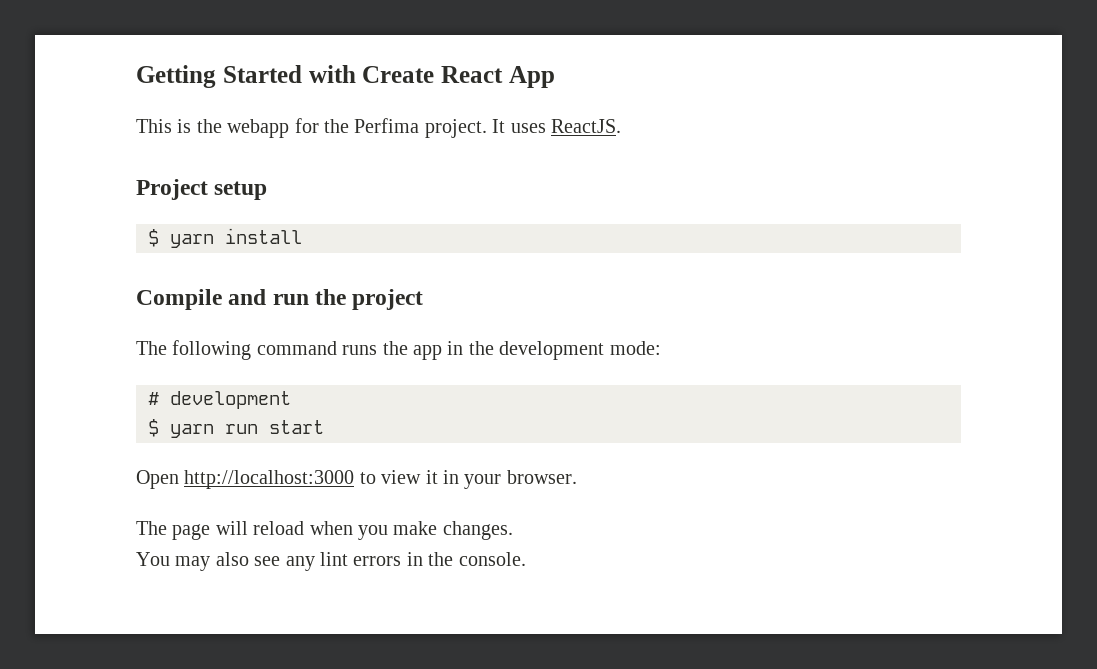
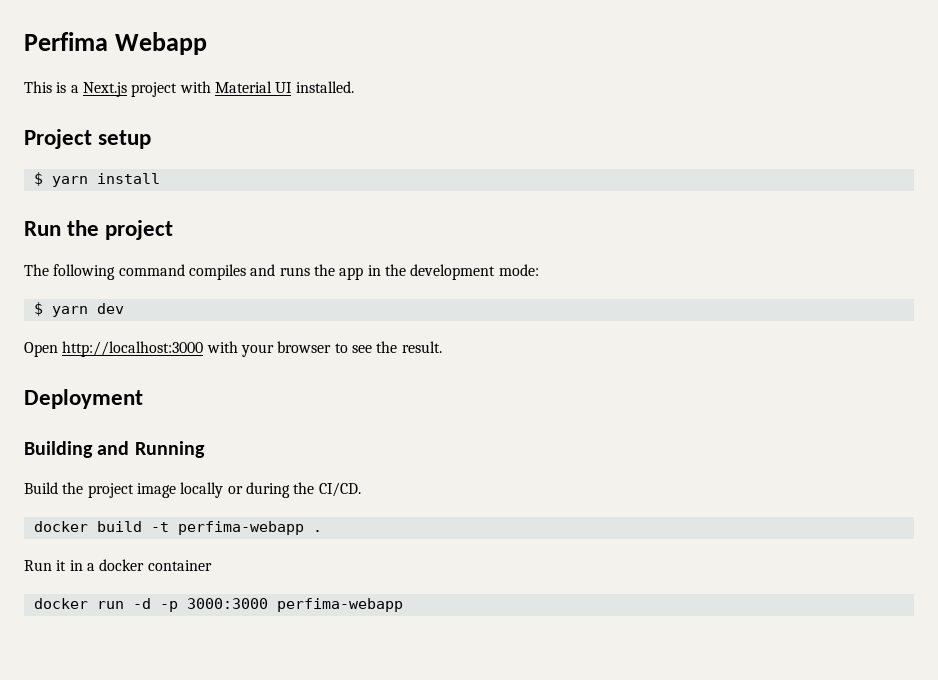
[136,65,555,88] [136,118,621,138] Getting Started with Create React App // This is the webapp for the Perfima project. It uses ReactJS. -> [24,32,208,55] [24,81,354,97] Perfima Webapp // This is a Next.js project with Material UI installed.
[136,289,309,310] Compile and run -> [24,221,61,236] Run
(337, 348) none -> [188,264,276,280] compiles and
[148,391,291,409] [148,419,324,438] // # development // $ yarn run start -> [33,302,124,317] // $ yarn dev
[359,470,577,489] [136,521,513,540] [136,552,526,571] to view it in your browser. // The page will reload when you make changes. // You may also see any lint errors in the console. -> [206,341,442,357] [24,389,143,409] [24,441,205,458] [24,482,361,498] [33,521,322,535] [24,559,212,571] [33,598,403,612] with your browser to see the result. // Deployment // Building and Running // Build the project image locally or during the CI/CD. // docker build -t perfima-webapp . // Run it in a docker container // docker run -d -p 3000:3000 perfima-webapp

